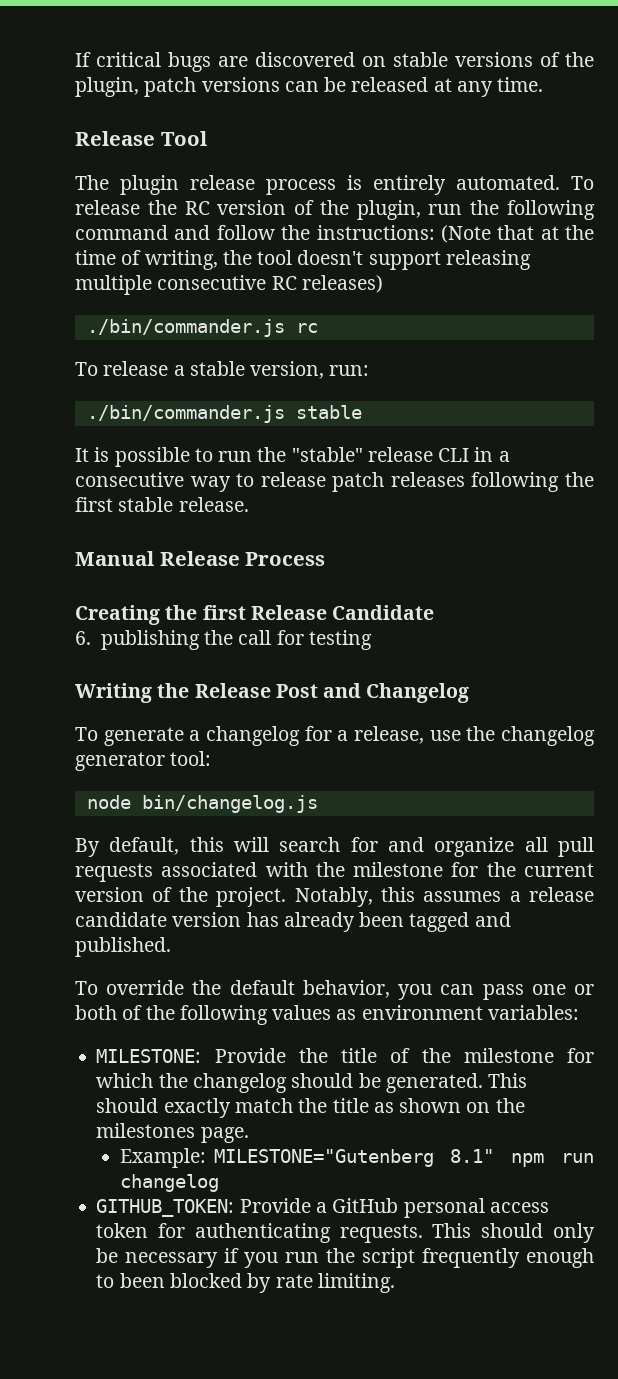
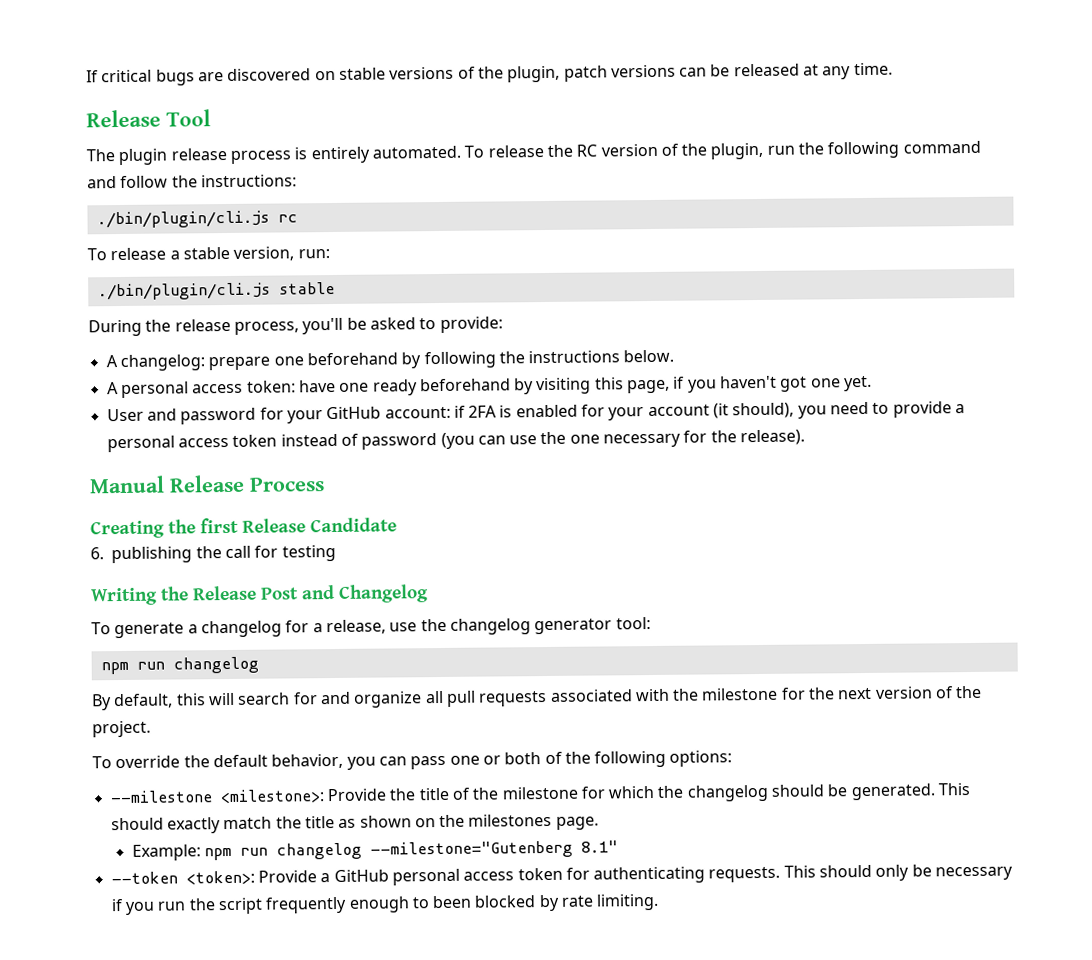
[440,225,594,243] [75,250,531,270] [75,275,383,295] [86,319,285,337] (Note that at the time of writing, the tool doesn't support releasing multiple consecutive RC releases) // ./bin/commander.js -> [96,210,270,229] // ./bin/plugin/cli.js
[86,405,285,423] ./bin/commander.js -> [97,282,271,301] ./bin/plugin/cli.js
[75,447,510,467] [75,472,594,492] [75,497,249,512] It is possible to run the "stable" release CLI in a consecutive way to release patch releases following the first stable release. -> [88,316,503,337] [105,349,675,372] [106,375,873,399] [106,401,966,425] [106,429,806,453] During the release process, you'll be asked to provide: // A changelog: prepare one beforehand by following the instructions below. // A personal access token: have one ready beforehand by visiting this page, if you haven't got one yet. // User and password for your GitHub account: if 2FA is enabled for your account (it should), you need to provide a personal access token instead of password (you can use the one necessary for the release).
[86,795,318,813] node bin/changelog.js -> [100,656,259,675] npm run changelog
[524,863,594,877] current -> [837,687,873,700] next
[294,887,594,907] [75,912,511,932] [75,937,171,957] Notably, this assumes a release candidate version has already been tagged and published. -> (151, 729) none
[272,1005,579,1020] [96,1049,202,1063] values as environment variables: // MILESTONE: -> [669,750,733,767] [109,789,325,804] options: // --milestone <milestone>:
[213,1149,594,1167] [119,1174,219,1192] [96,1199,235,1217] MILESTONE="Gutenberg 8.1" npm run changelog // GITHUB_TOKEN: -> [204,840,619,861] [110,870,255,885] npm run changelog --milestone="Gutenberg 8.1" // --token <token>:

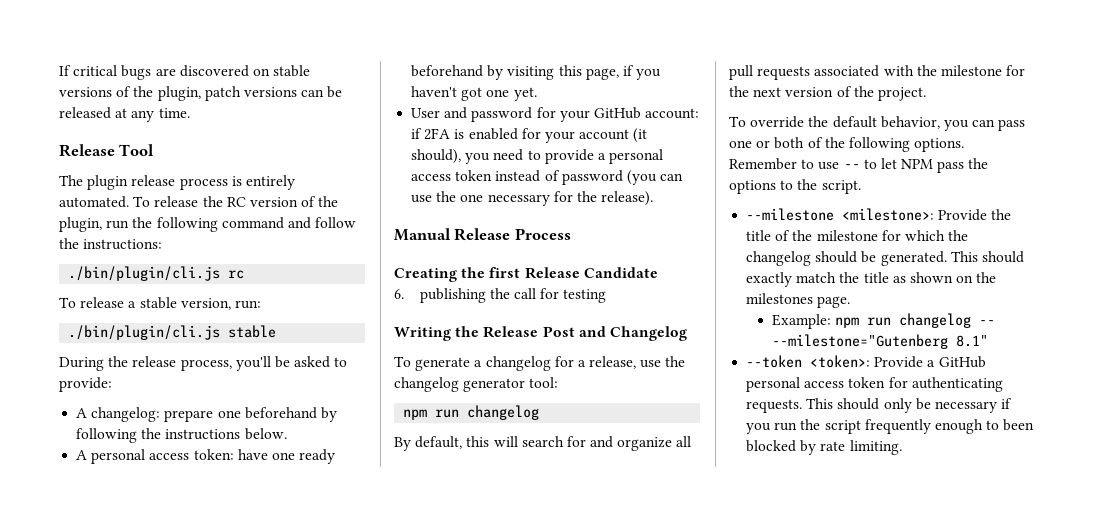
[669,750,733,767] options: -> [914,138,965,152] [729,158,989,173] [729,179,861,194] options. Remember to use -- to let NPM pass the options to the script.
(363, 851) none -> [978,320,995,325] --

